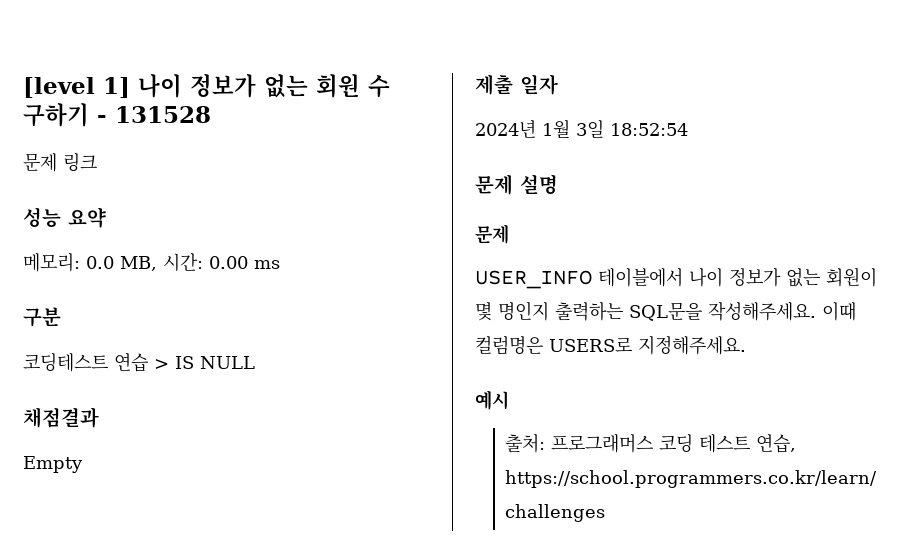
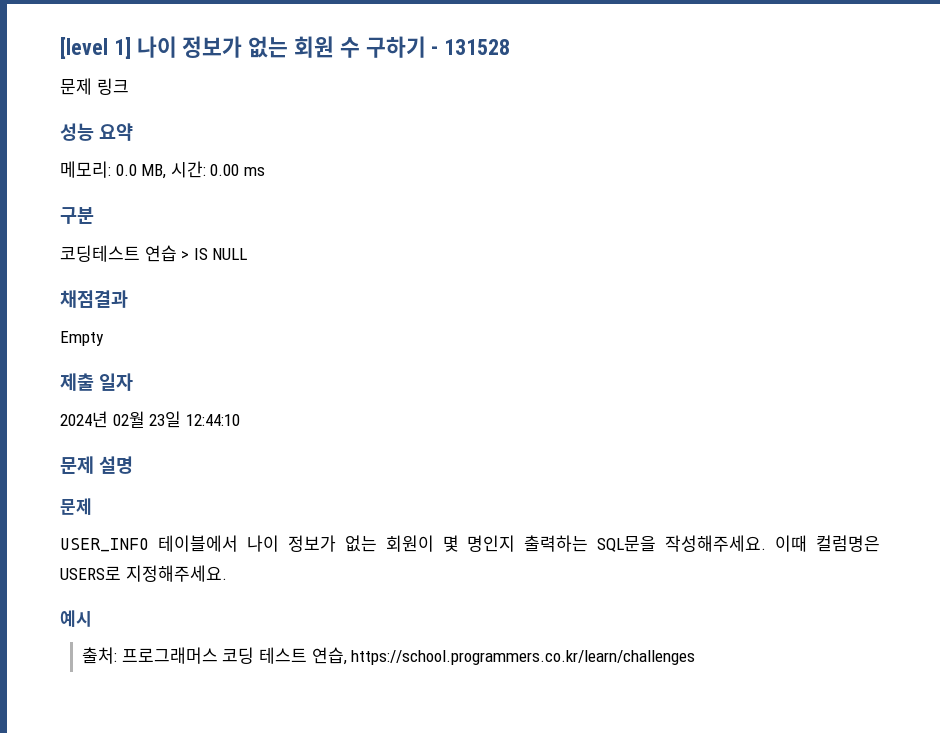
[542,120,688,138] 1월 3일 18:52:54 -> [112,411,240,428] 02월 23일 12:44:10

